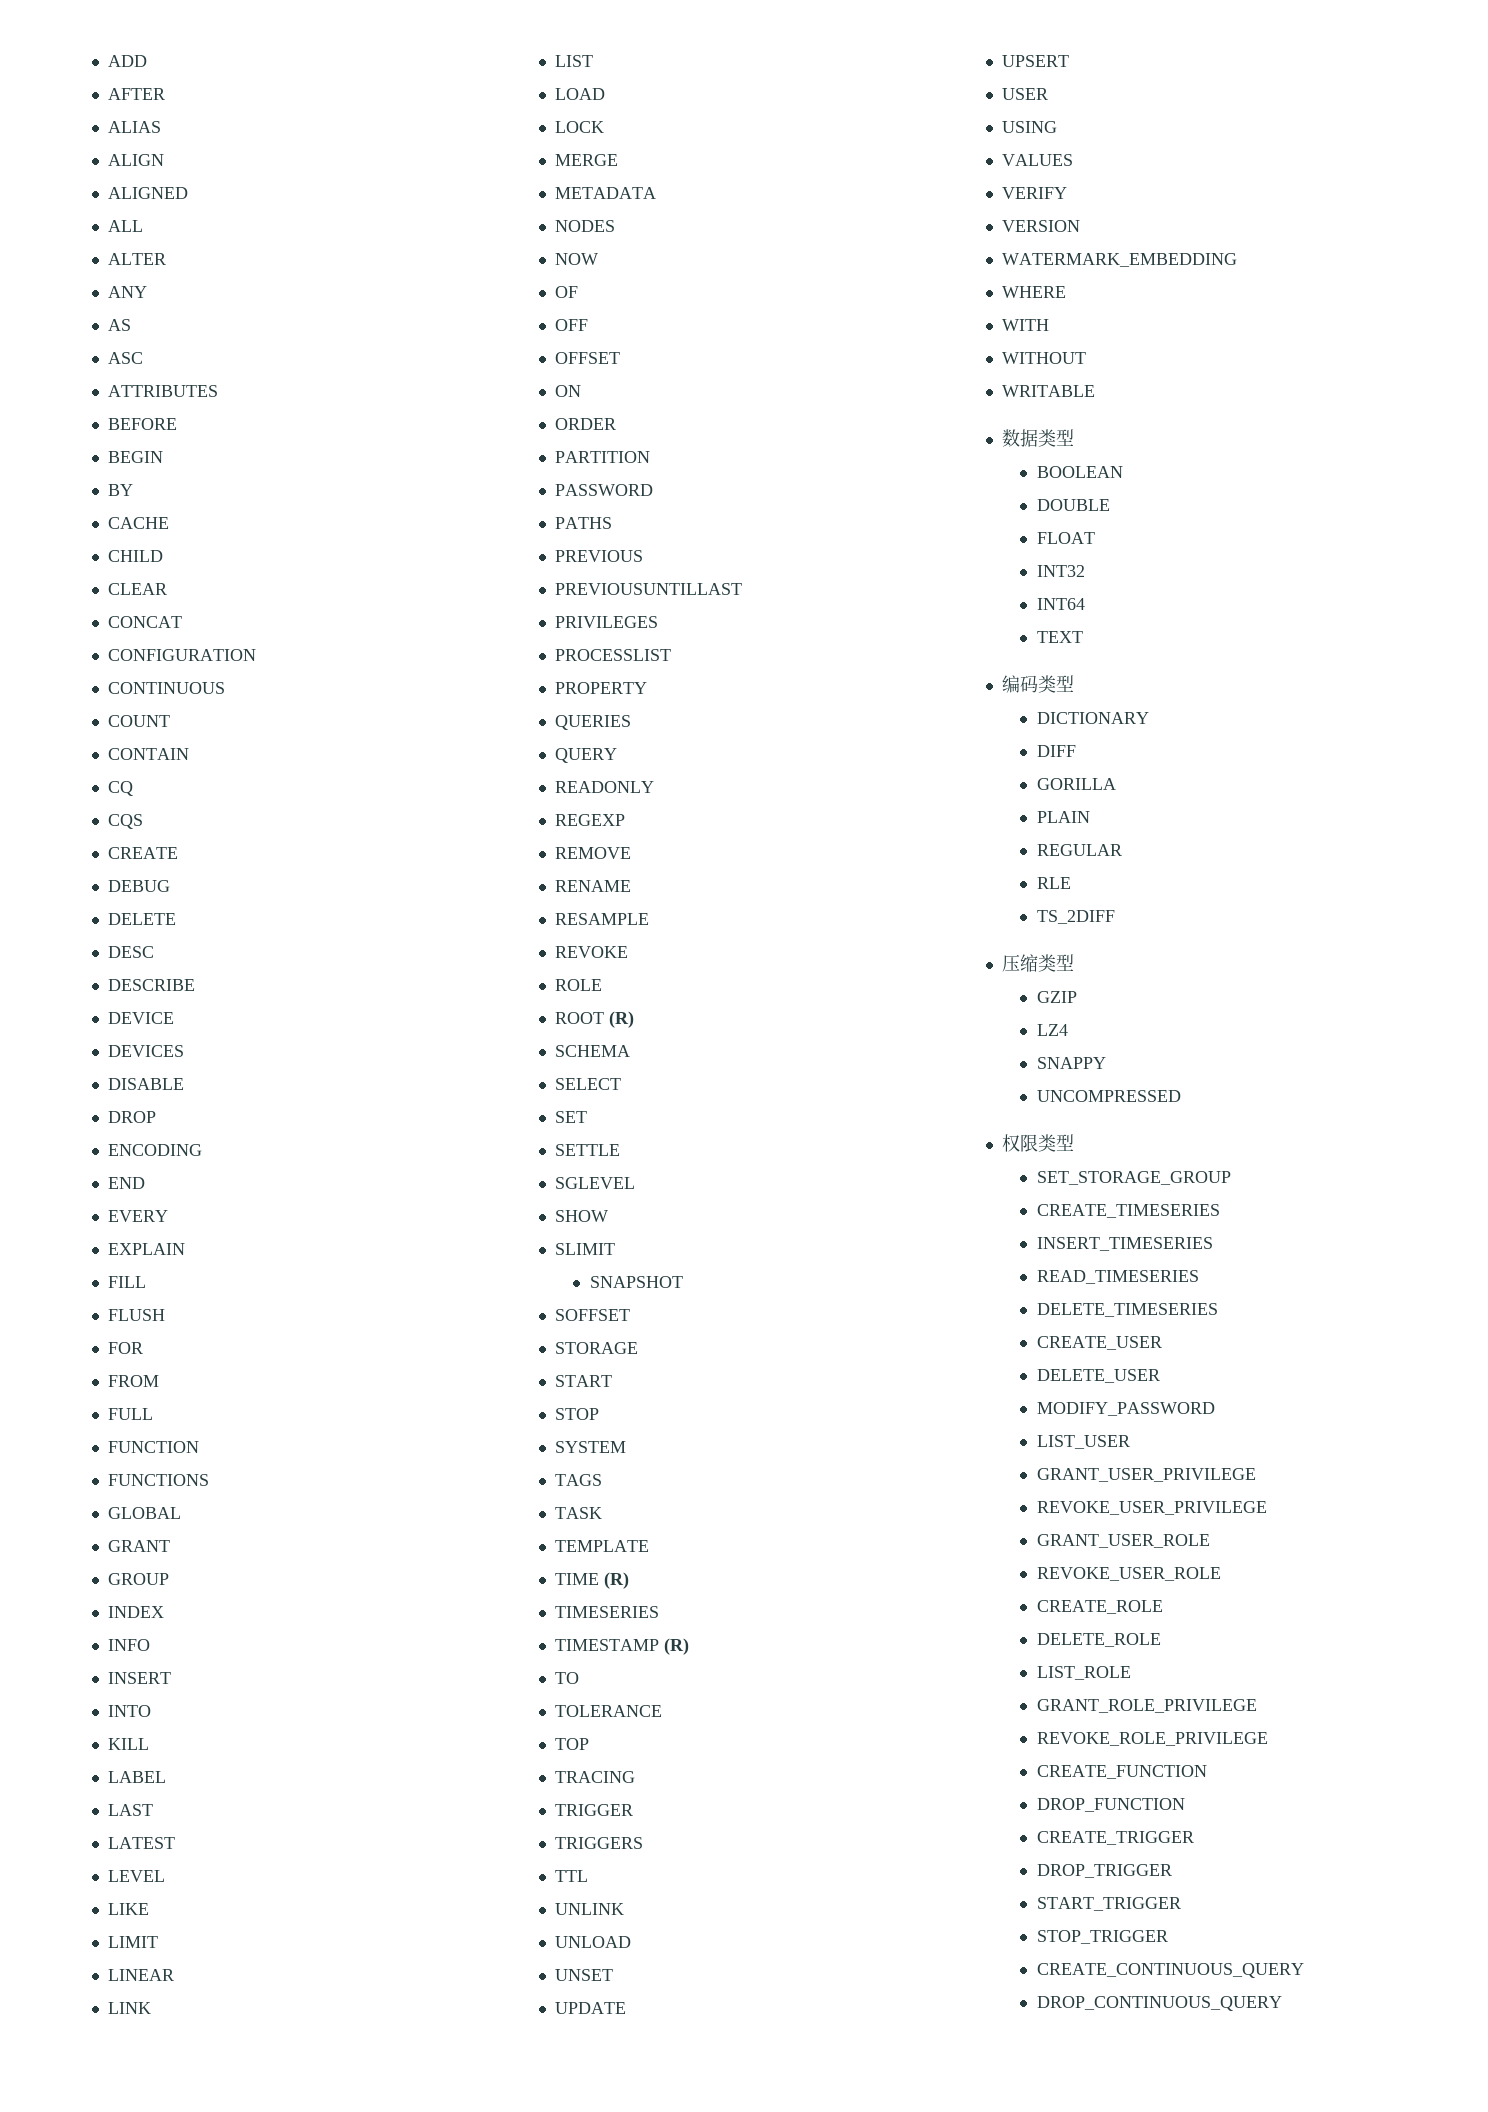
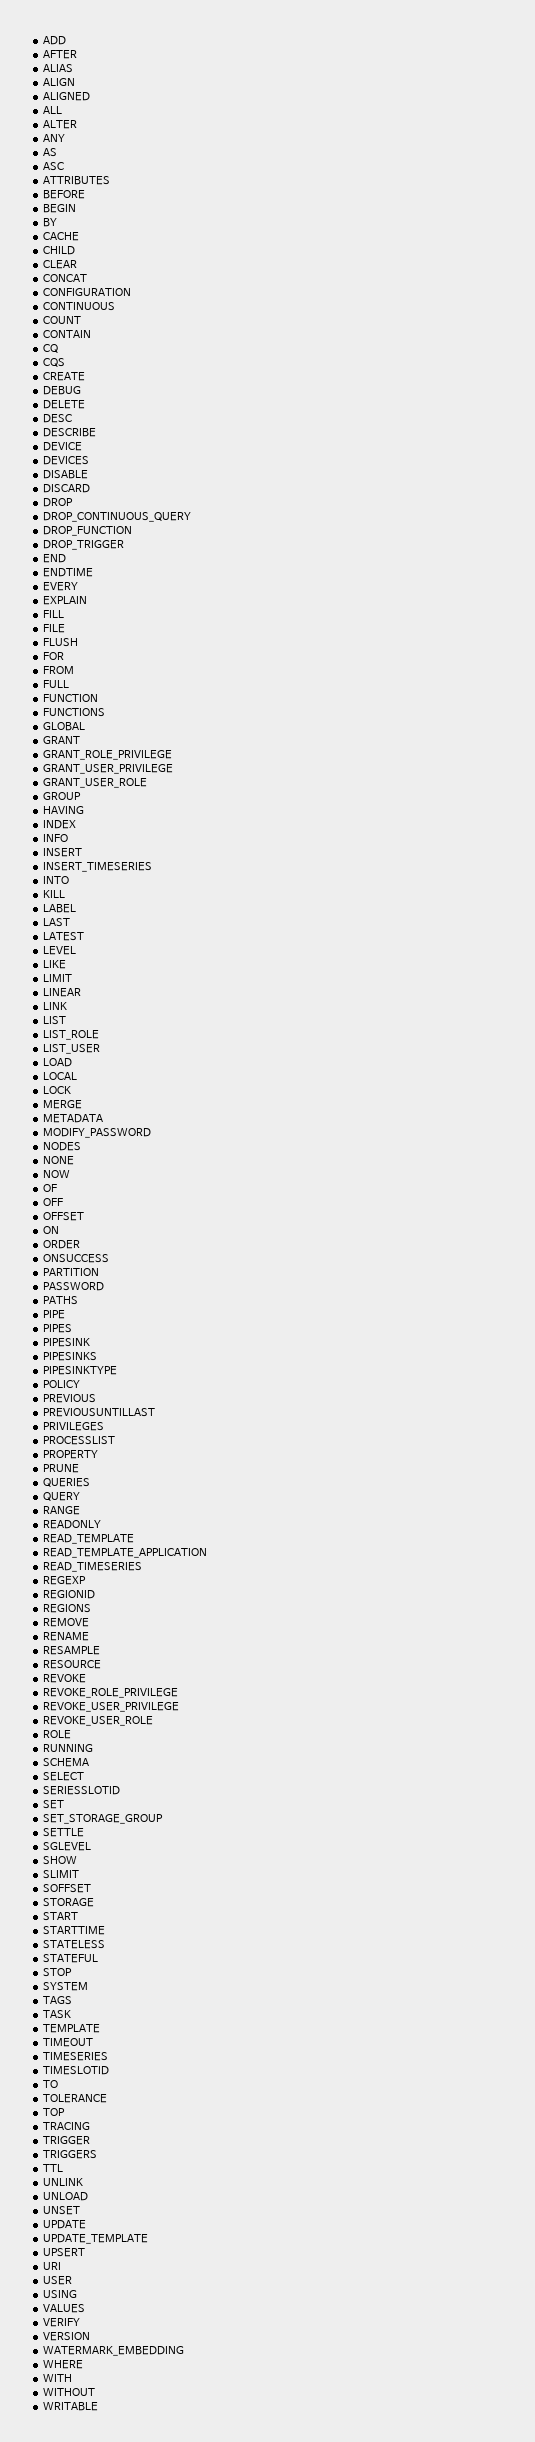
(184, 1084) none -> [43,484,91,493] // DISCARD
[107,1144,202,1156] ENCODING -> [43,512,192,522] [43,526,133,536] [43,540,125,550] DROP_CONTINUOUS_QUERY // DROP_FUNCTION // DROP_TRIGGER
(145, 1183) none -> [43,568,94,577] // ENDTIME
(146, 1282) none -> [43,624,66,633] // FILE
(170, 1546) none -> [43,750,173,760] [43,764,174,774] [43,778,148,788] // GRANT_ROLE_PRIVILEGE // GRANT_USER_PRIVILEGE // GRANT_USER_ROLE
(169, 1579) none -> [43,806,85,814] // HAVING
(171, 1678) none -> [43,862,153,872] // INSERT_TIMESERIES
(593, 61) none -> [43,1030,100,1040] [43,1044,101,1054] // LIST_ROLE // LIST_USER
(605, 94) none -> [43,1072,78,1080] // LOCAL
(656, 193) none -> [43,1128,152,1138] // MODIFY_PASSWORD
(615, 226) none -> [43,1156,75,1165] // NONE
(616, 424) none -> [43,1254,110,1263] // ONSUCCESS
(612, 523) none -> [43,1310,66,1319] [43,1324,73,1333] [43,1338,91,1347] [43,1352,98,1361] [43,1366,118,1375] [43,1380,81,1388] // PIPE // PIPES // PIPESINK // PIPESINKS // PIPESINKTYPE // POLICY
(647, 688) none -> [43,1464,80,1473] // PRUNE
(617, 755) none -> [43,1506,81,1515] // RANGE
(654, 787) none -> [43,1534,135,1544] [43,1548,208,1558] [43,1562,143,1572] // READ_TEMPLATE // READ_TEMPLATE_APPLICATION // READ_TIMESERIES
(625, 820) none -> [43,1590,96,1599] [43,1604,92,1613] // REGIONID // REGIONS
(649, 919) none -> [43,1660,102,1669] // RESOURCE
(628, 952) none -> [43,1688,179,1698] [43,1702,180,1712] [43,1716,154,1726] // REVOKE_ROLE_PRIVILEGE // REVOKE_USER_PRIVILEGE // REVOKE_USER_ROLE
[554,1011,634,1028] ROOT (R) -> [43,1744,94,1752] RUNNING
(621, 1084) none -> [43,1786,121,1795] // SERIESSLOTID
(587, 1117) none -> [43,1814,164,1824] // SET_STORAGE_GROUP
[589,1276,683,1288] // SNAPSHOT -> (80, 1874) none
(612, 1381) none -> [43,1926,106,1935] [43,1940,106,1949] [43,1954,99,1963] // STARTTIME // STATELESS // STATEFUL
[554,1572,629,1589] TIME (R) -> [43,2038,94,2047] TIMEOUT
[554,1638,689,1655] TIMESTAMP (R) -> [43,2066,110,2075] TIMESLOTID
(626, 2008) none -> [43,2234,149,2244] // UPDATE_TEMPLATE
(1069, 61) none -> [43,2262,62,2270] // URI
[1001,429,1074,447] [1036,466,1123,478] [1036,499,1110,511] [1036,532,1095,544] [1036,565,1085,577] [1036,598,1085,610] [1036,631,1083,643] [1001,675,1074,693] [1036,712,1149,724] [1036,745,1076,757] [1036,778,1116,790] [1036,811,1090,823] [1036,844,1122,856] [1036,877,1071,889] [1036,910,1115,924] [1001,954,1074,972] [1036,991,1077,1003] [1036,1024,1068,1036] [1036,1057,1106,1069] [1036,1090,1181,1102] [1001,1134,1074,1152] [1036,1171,1231,1185] [1036,1204,1220,1218] [1036,1237,1213,1251] [1036,1270,1199,1284] [1036,1303,1218,1317] [1036,1336,1162,1350] [1036,1369,1160,1383] [1036,1402,1215,1416] [1036,1435,1130,1449] [1036,1468,1256,1482] [1036,1501,1267,1515] [1036,1534,1210,1548] [1036,1567,1221,1581] [1036,1600,1163,1614] [1036,1633,1161,1647] [1036,1666,1131,1680] [1036,1699,1257,1713] [1036,1732,1268,1746] [1036,1765,1207,1779] [1036,1798,1185,1812] [1036,1831,1194,1845] [1036,1864,1172,1878] [1036,1897,1181,1911] [1036,1930,1168,1944] [1036,1963,1304,1978] [1036,1996,1282,2011] // 数据类型 // BOOLEAN // DOUBLE // FLOAT // INT32 // INT64 // TEXT // 编码类型 // DICTIONARY // DIFF // GORILLA // PLAIN // REGULAR // RLE // TS_2DIFF // 压缩类型 // GZIP // LZ4 // SNAPPY // UNCOMPRESSED // 权限类型 // SET_STORAGE_GROUP // CREATE_TIMESERIES // INSERT_TIMESERIES // READ_TIMESERIES // DELETE_TIMESERIES // CREATE_USER // DELETE_USER // MODIFY_PASSWORD // LIST_USER // GRANT_USER_PRIVILEGE // REVOKE_USER_PRIVILEGE // GRANT_USER_ROLE // REVOKE_USER_ROLE // CREATE_ROLE // DELETE_ROLE // LIST_ROLE // GRANT_ROLE_PRIVILEGE // REVOKE_ROLE_PRIVILEGE // CREATE_FUNCTION // DROP_FUNCTION // CREATE_TRIGGER // DROP_TRIGGER // START_TRIGGER // STOP_TRIGGER // CREATE_CONTINUOUS_QUERY // DROP_CONTINUOUS_QUERY -> (99, 2406) none

